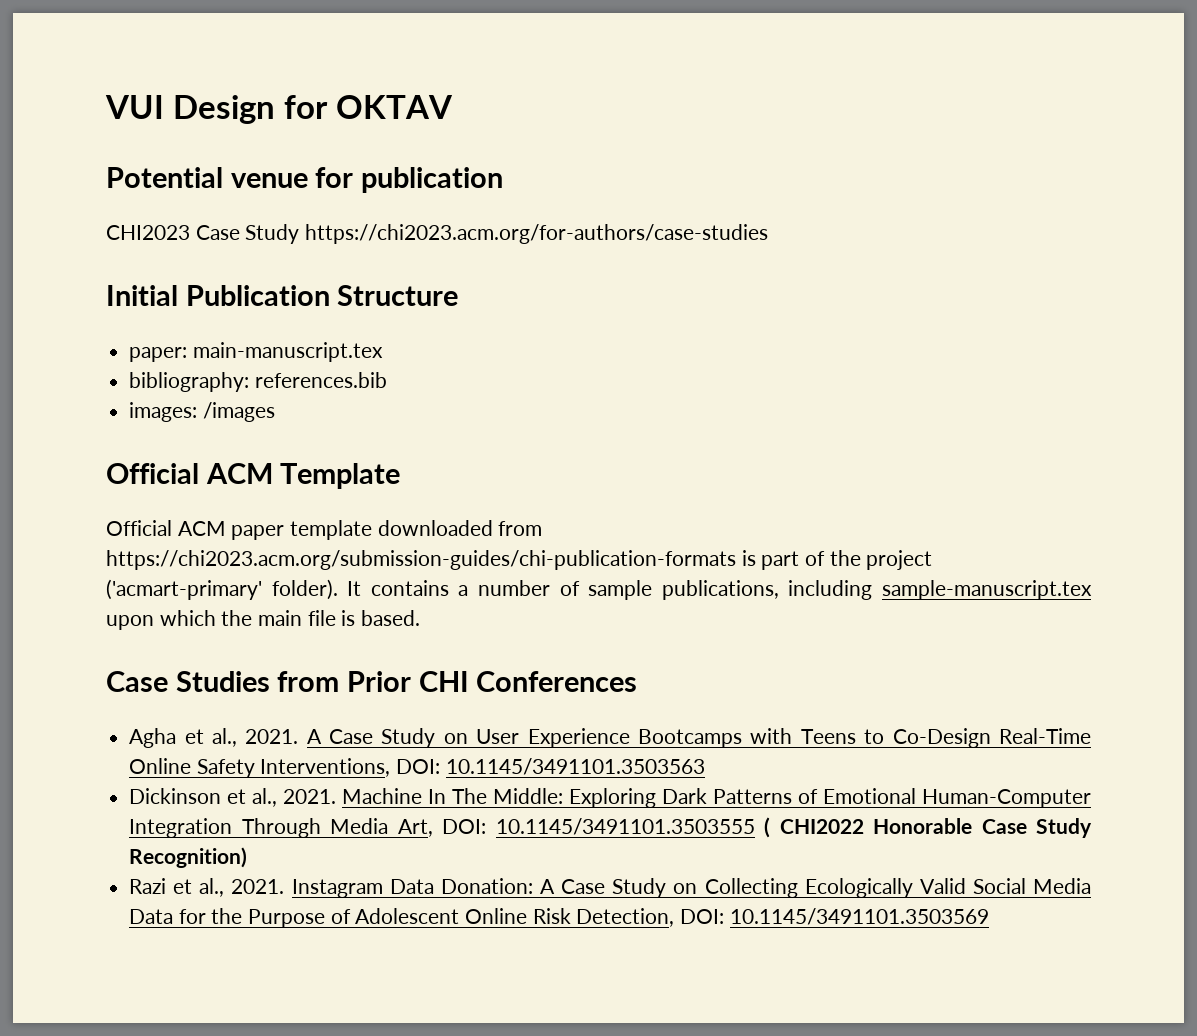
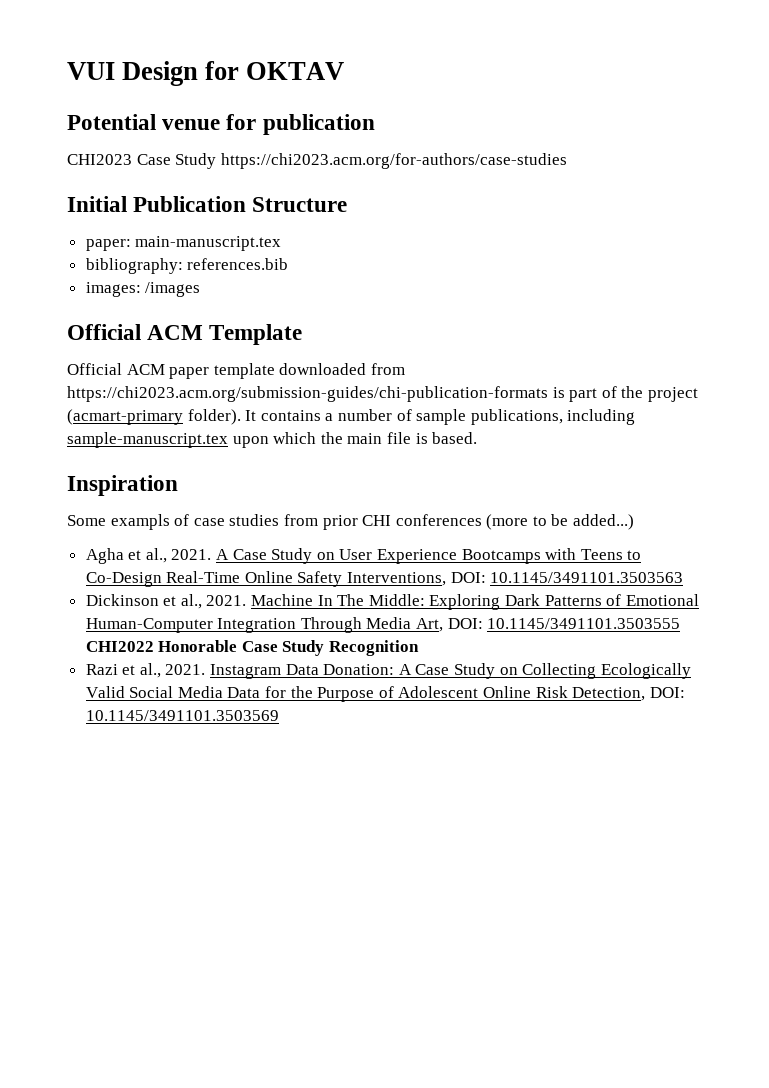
[106,579,262,600] ('acmart-primary' -> [67,409,183,425] (acmart-primary
[106,671,638,692] Case Studies from Prior CHI Conferences -> [67,475,178,496] [67,514,635,530] Inspiration // Some exampls of case studies from prior CHI conferences (more to be added...)
[764,817,771,838] ( -> (681, 623) none
[129,847,248,868] Recognition) -> [329,640,420,656] Recognition

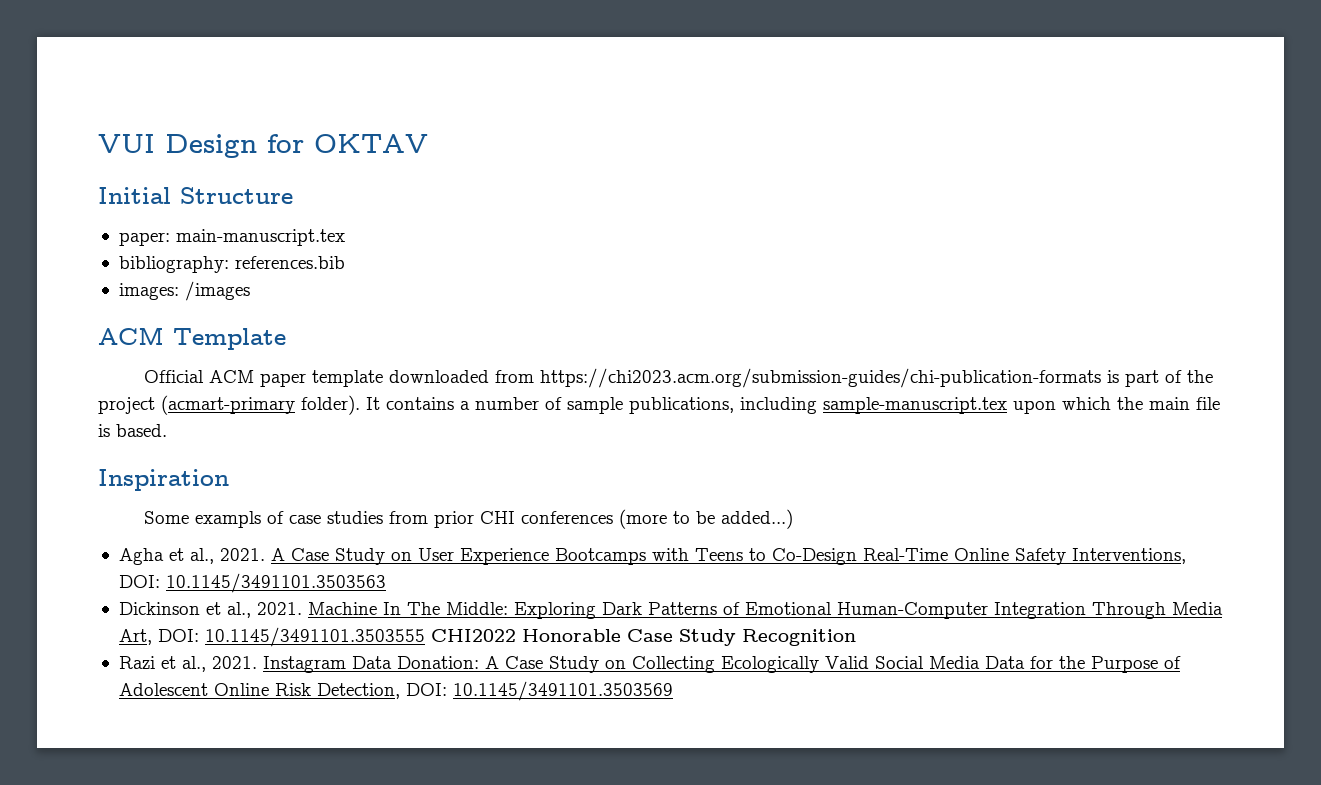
[67,114,375,135] [67,153,567,169] // Potential venue for publication // CHI2023 Case Study https://chi2023.acm.org/for-authors/case-studies -> (428, 143) none
[133,196,247,212] Publication -> (171, 195) none
[67,324,141,340] Official -> (250, 291) none

